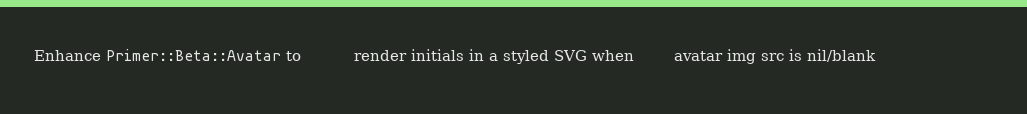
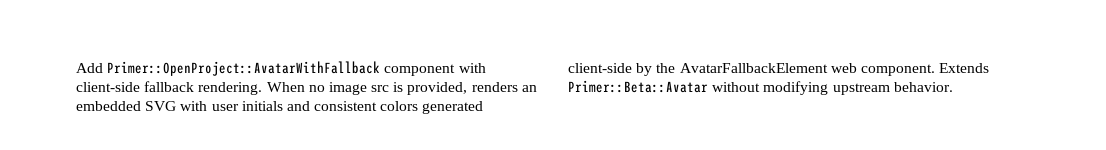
[34,49,876,64] Enhance Primer::Beta::Avatar to render initials in a styled SVG when avatar img src is nil/blank -> [76,61,486,76] [76,81,537,95] [76,101,484,114] [568,63,990,76] [568,80,953,95] Add Primer::OpenProject::AvatarWithFallback component with client-side fallback rendering. When no image src is provided, renders an embedded SVG with user initials and consistent colors generated client-side by the AvatarFallbackElement web component. Extends Primer::Beta::Avatar without modifying upstream behavior.

